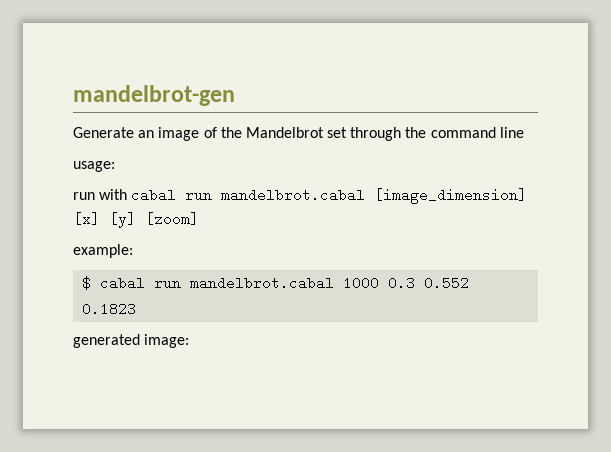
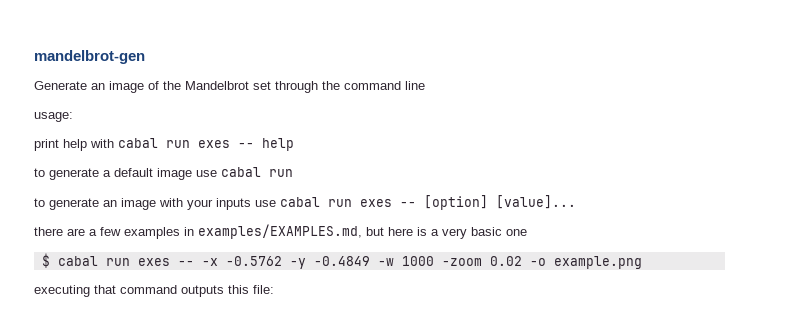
[73,192,95,200] run -> [34,139,87,151] print help
[221,188,528,204] [73,212,199,228] [73,244,133,258] [82,276,470,290] [82,302,137,316] [73,334,190,348] mandelbrot.cabal [image_dimension] [x] [y] [zoom] // example: // $ cabal run mandelbrot.cabal 1000 0.3 0.552 0.1823 // generated image: -> [198,138,294,151] [34,167,293,180] [34,195,576,210] [34,224,527,239] [41,253,642,269] [34,285,274,297] exes -- help // to generate a default image use cabal run // to generate an image with your inputs use cabal run exes -- [option] [value]... // there are a few examples in examples/EXAMPLES.md, but here is a very basic one // $ cabal run exes -- -x -0.5762 -y -0.4849 -w 1000 -zoom 0.02 -o example.png // executing that command outputs this file:

